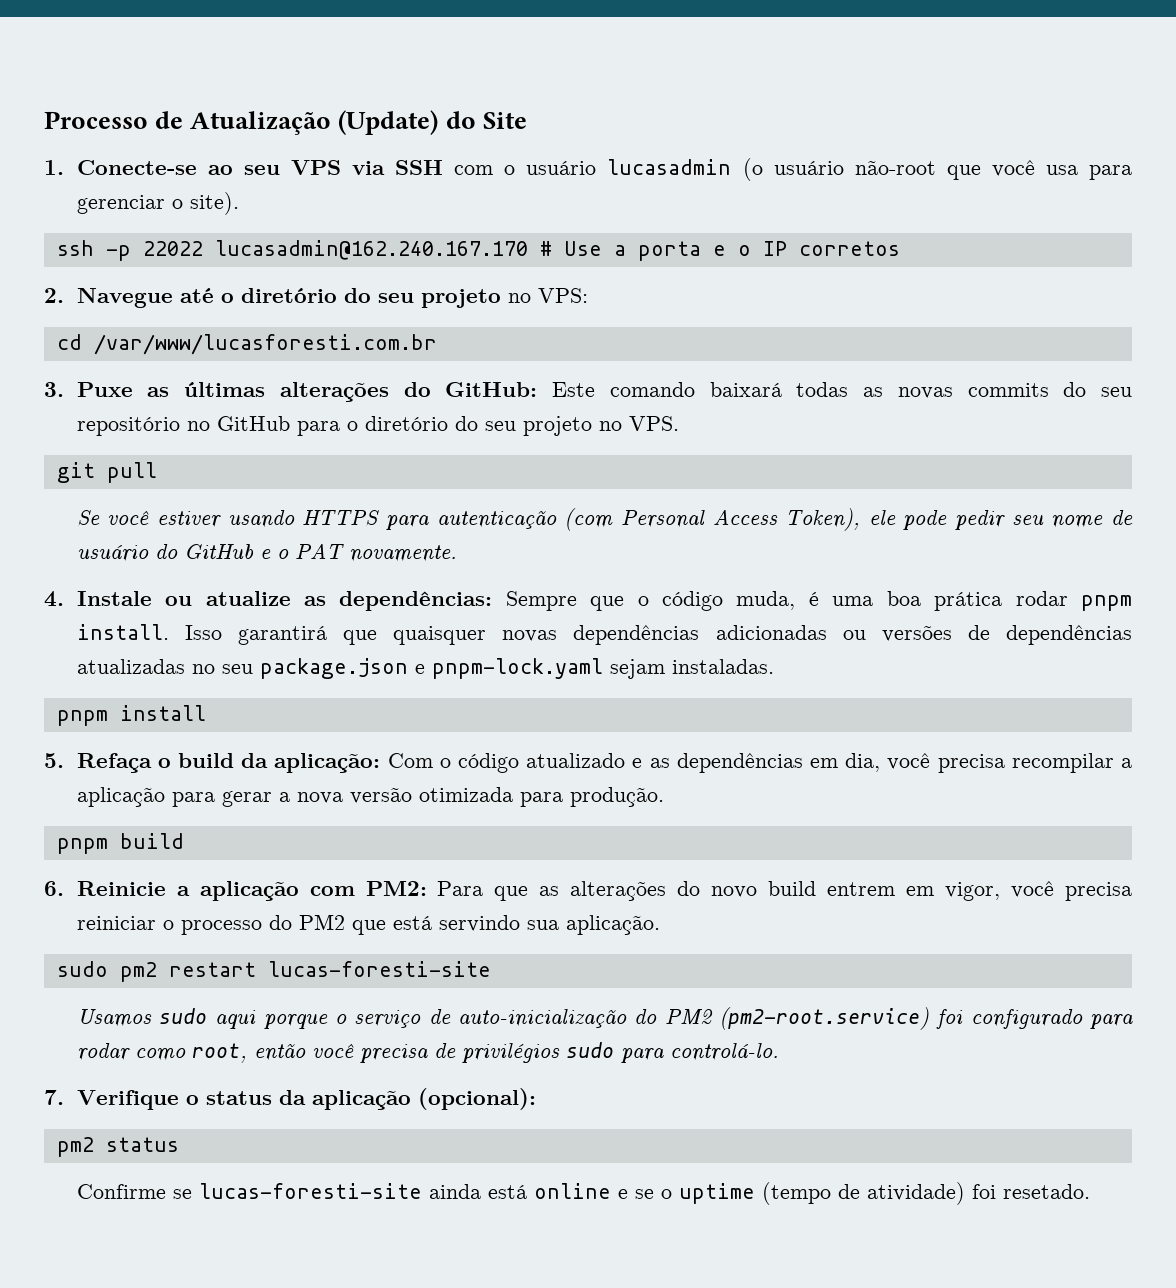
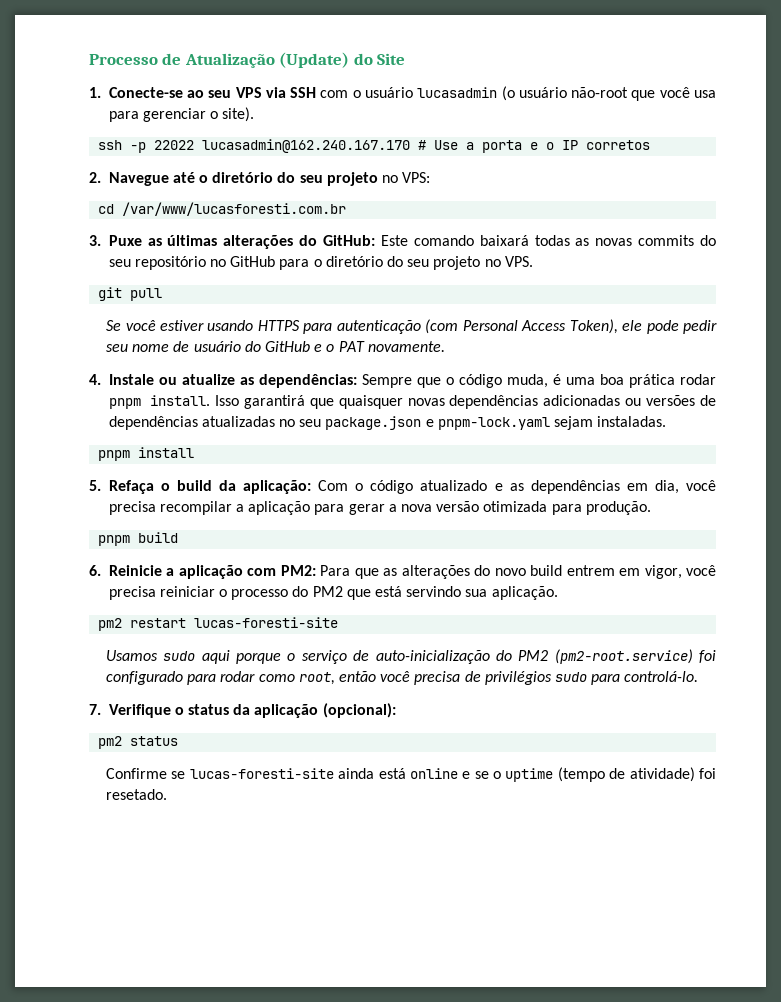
[56,961,108,977] sudo -> (558, 593) none

